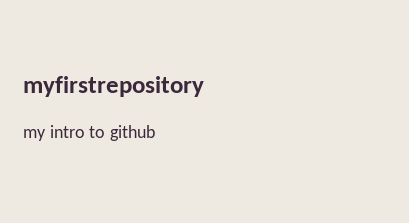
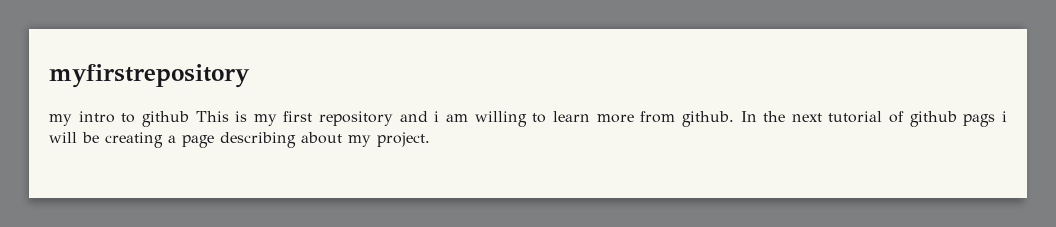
(156, 133) none -> [195,111,1007,127] [49,132,430,148] This is my first repository and i am willing to learn more from github. In the next tutorial of github pags i will be creating a page describing about my project.

